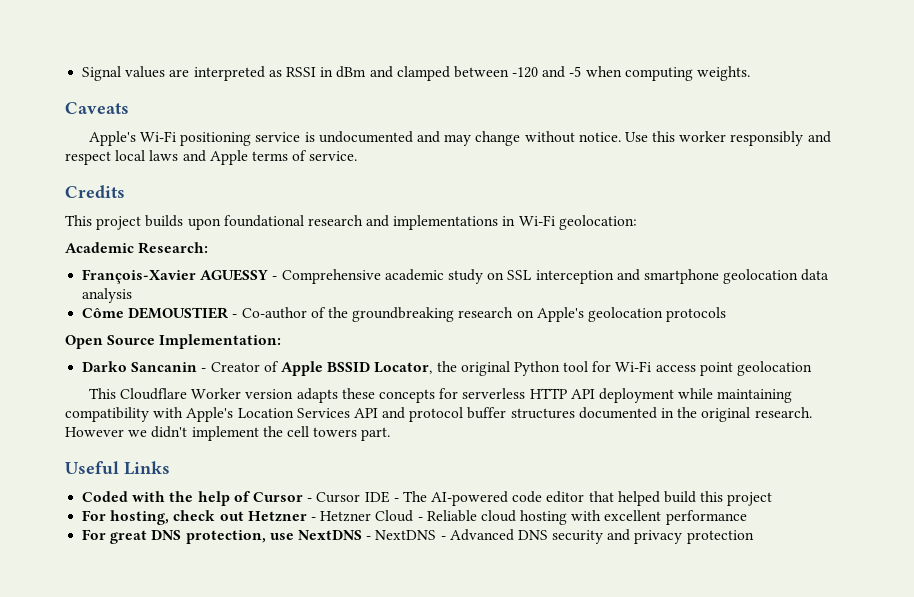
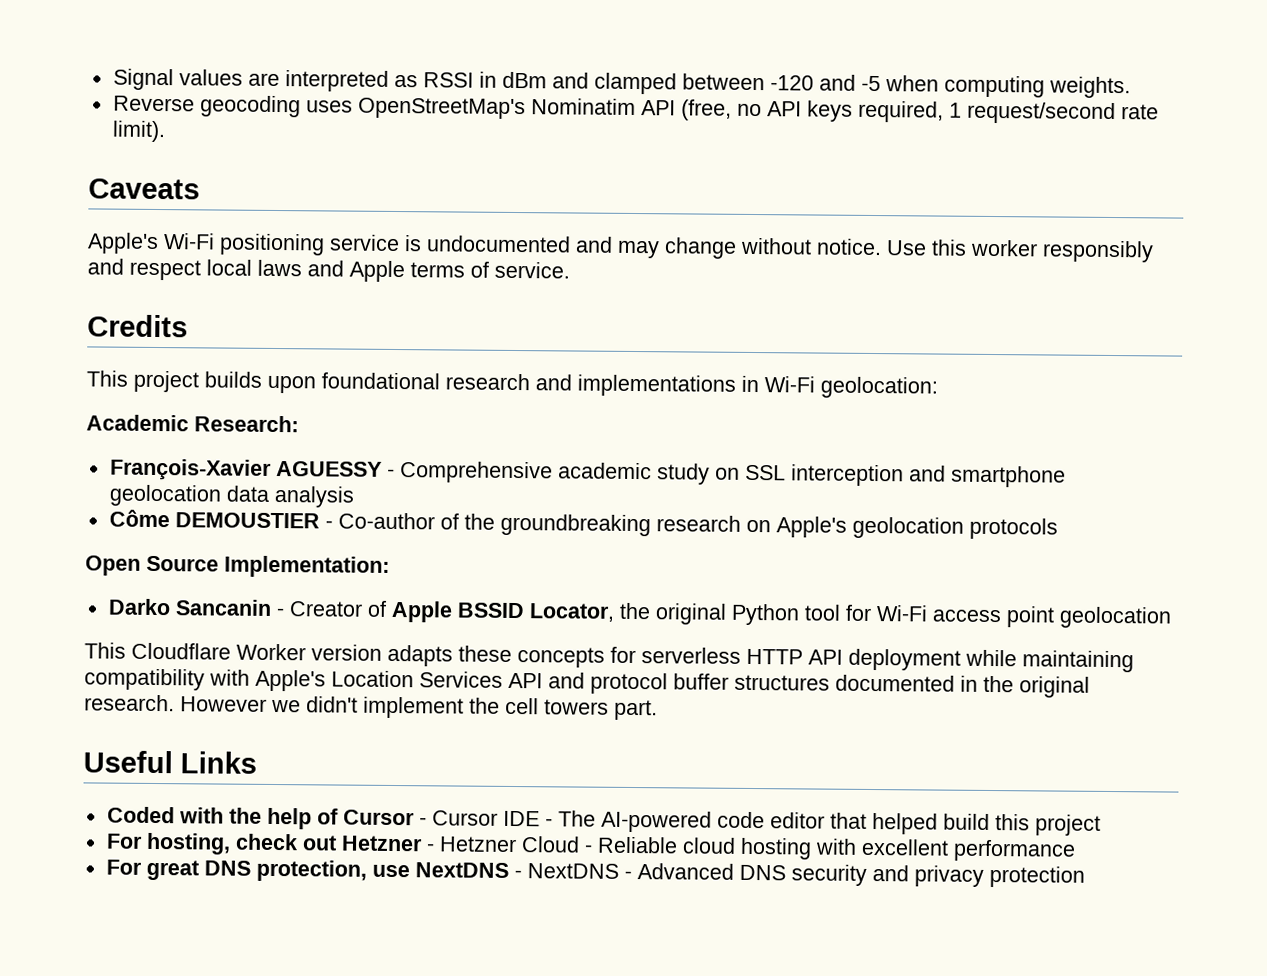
(751, 73) none -> [112,95,1159,125] [111,120,166,143] // Reverse geocoding uses OpenStreetMap's Nominatim API (free, no API keys required, 1 request/second rate limit).

